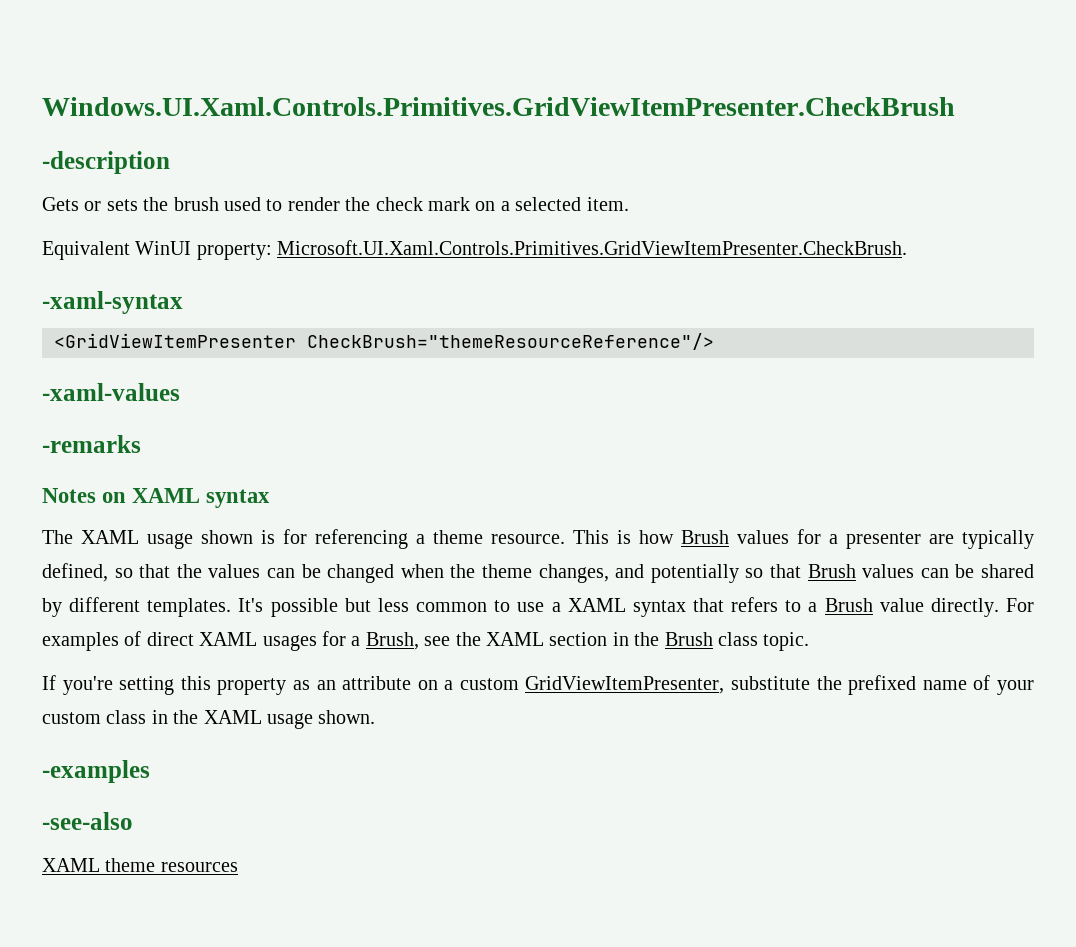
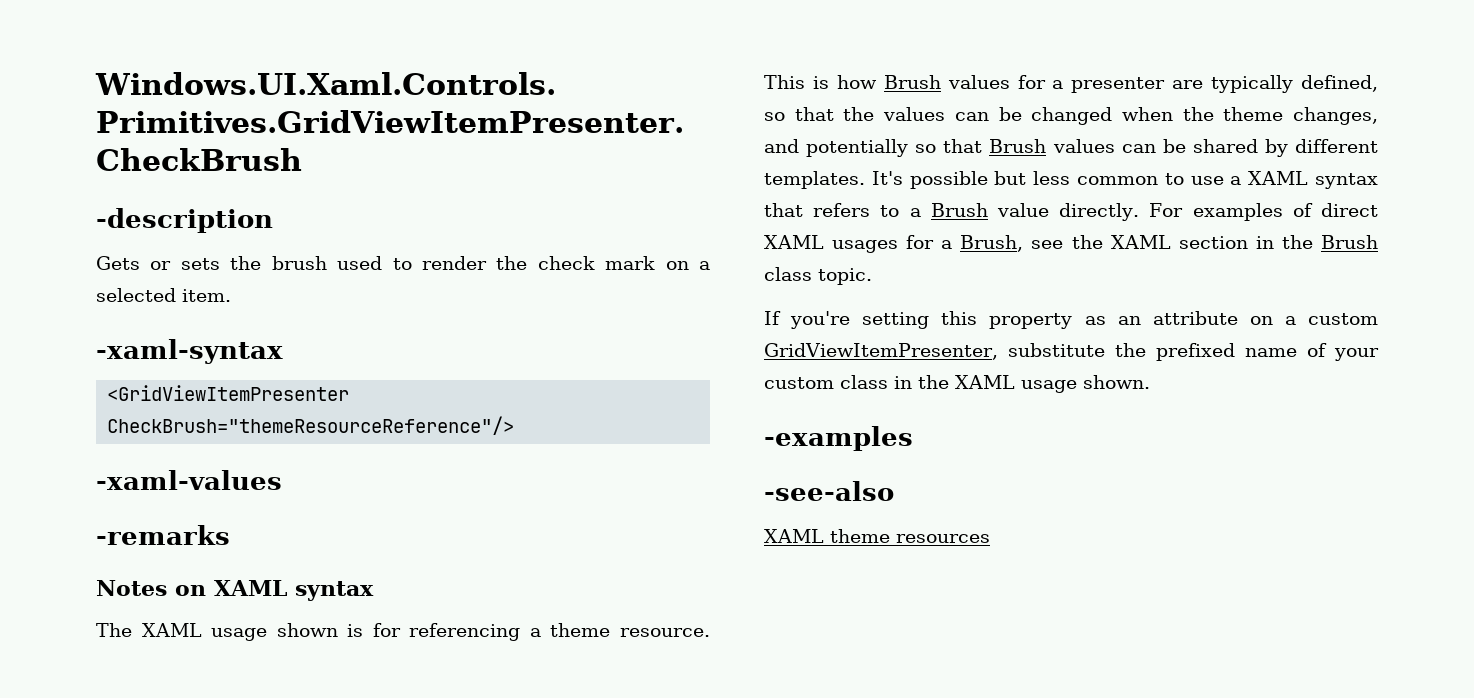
[42,240,908,260] // Equivalent WinUI property: Microsoft.UI.Xaml.Controls.Primitives.GridViewItemPresenter.CheckBrush. -> (231, 295) none

